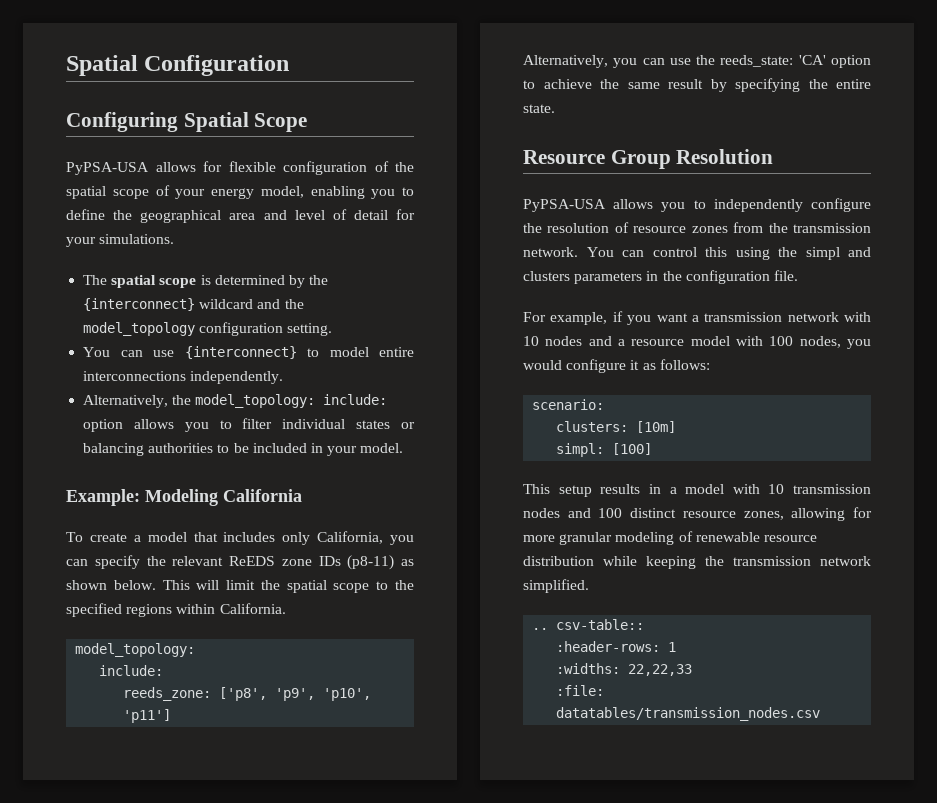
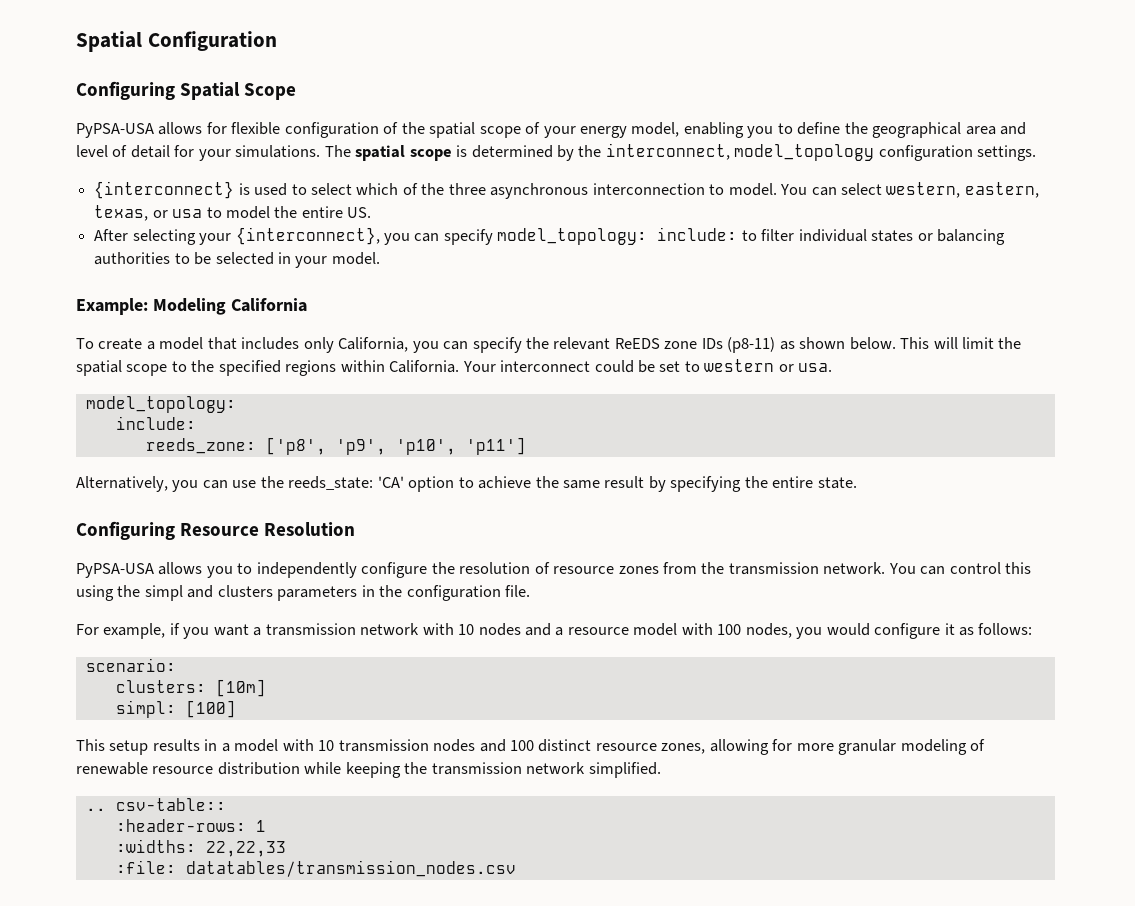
(175, 239) // -> (321, 151) none
[83,298,304,311] [83,322,333,336] [83,346,414,359] [83,371,284,384] [83,394,388,408] [83,419,209,432] {interconnect} wildcard and the model_topology configuration setting. // You can use {interconnect} to model entire interconnections independently. // Alternatively, the model_topology: include: option allows you -> [605,143,1037,161] [94,181,1039,199] [94,205,372,221] [94,227,738,245] interconnect, model_topology configuration settings. // {interconnect} is used to select which of the three asynchronous interconnection to model. You can select western, eastern, texas, or usa to model the entire US. // After selecting your {interconnect}, you can specify model_topology: include:
[252,443,307,453] included -> [215,252,274,265] selected
(286, 608) none -> [462,359,833,373] Your interconnect could be set to western or usa.
[523,150,671,169] Resource Group -> [76,521,260,540] Configuring Resource

